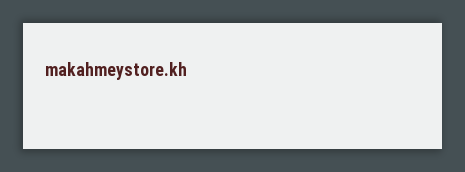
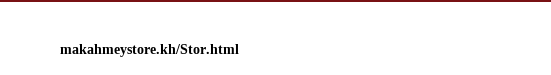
[45,62,187,80] makahmeystore.kh -> [60,44,239,57] makahmeystore.kh/Stor.html

